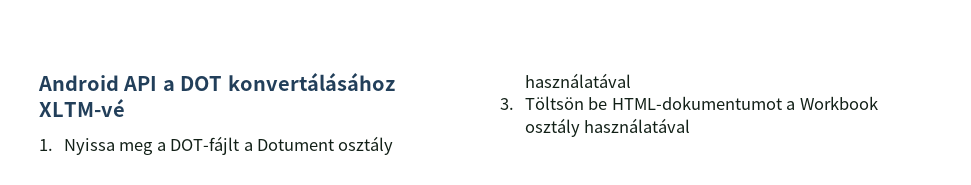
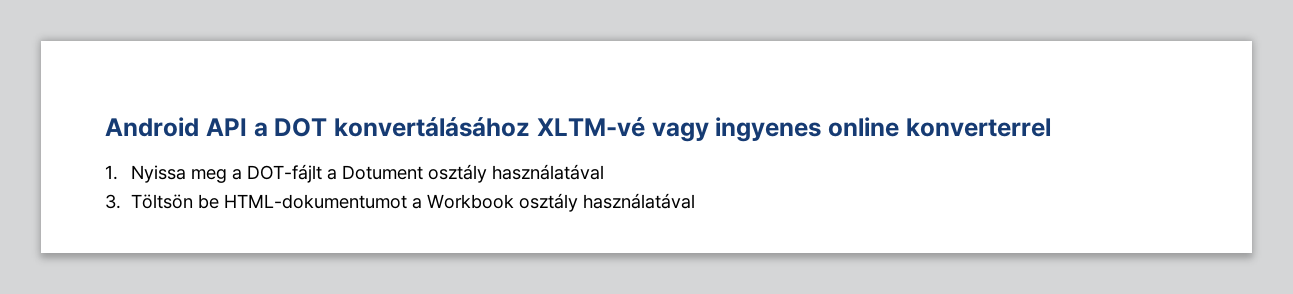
(125, 108) none -> [651,117,1051,142] vagy ingyenes online konverterrel

